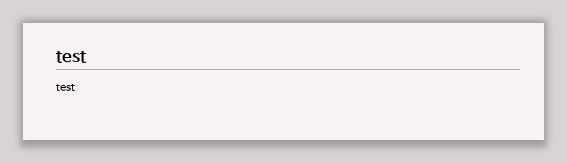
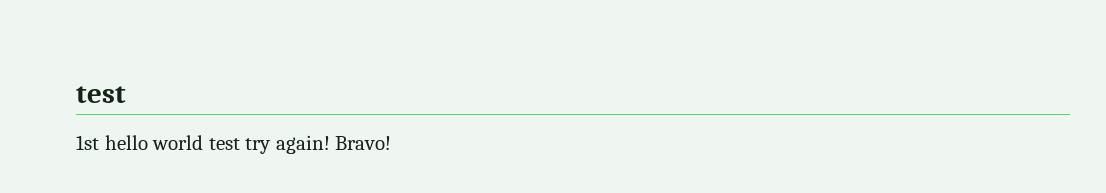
[56,84,75,92] test -> [76,135,392,154] 1st hello world test try again! Bravo!

